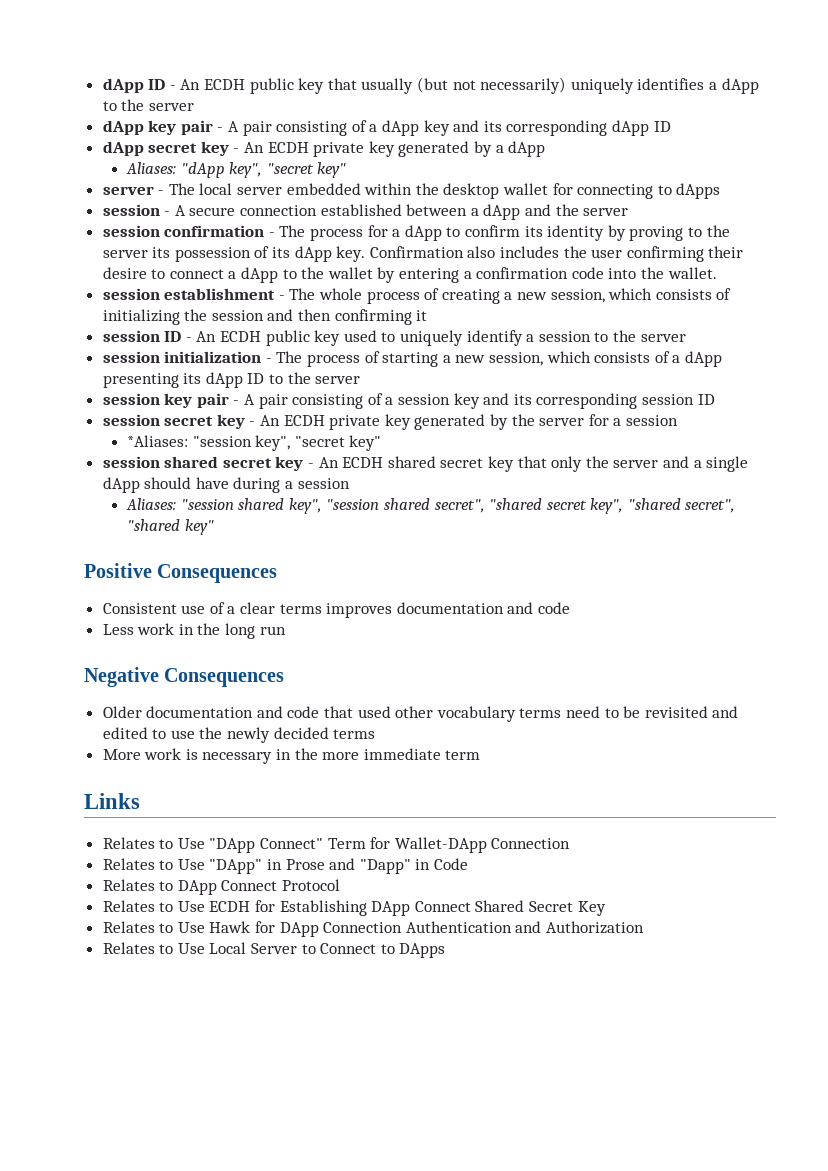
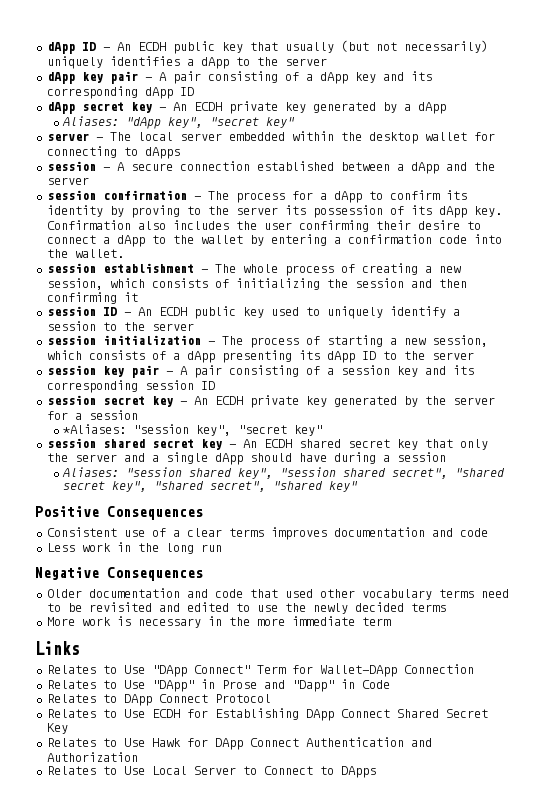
[323,922,403,933] Connection -> [249,738,299,747] Connect

